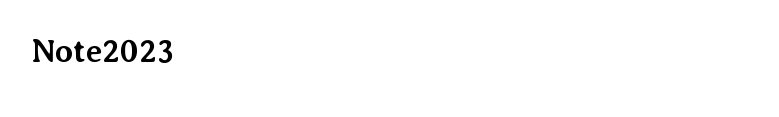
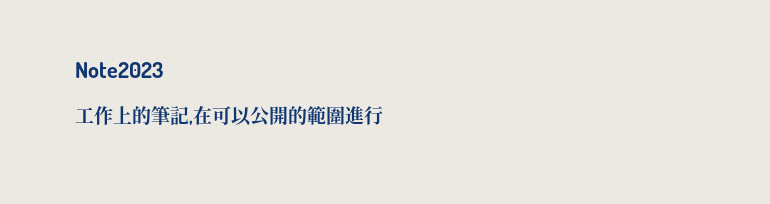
(174, 51) none -> [75,106,383,127] // 工作上的筆記,在可以公開的範圍進行

